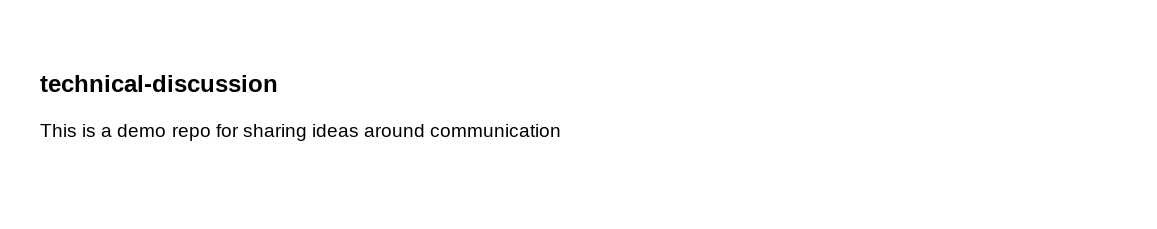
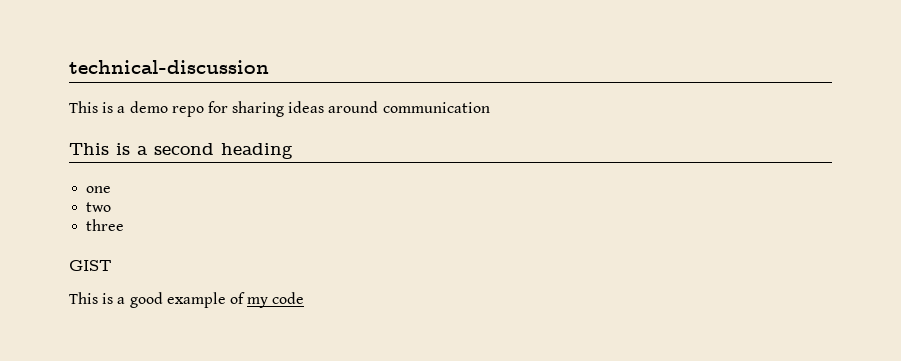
(562, 130) none -> [69,143,293,159] [86,186,112,193] [86,202,112,212] [86,219,125,231] [69,260,112,271] [69,292,305,308] // This is a second heading // one // two // three // GIST // This is a good example of my code

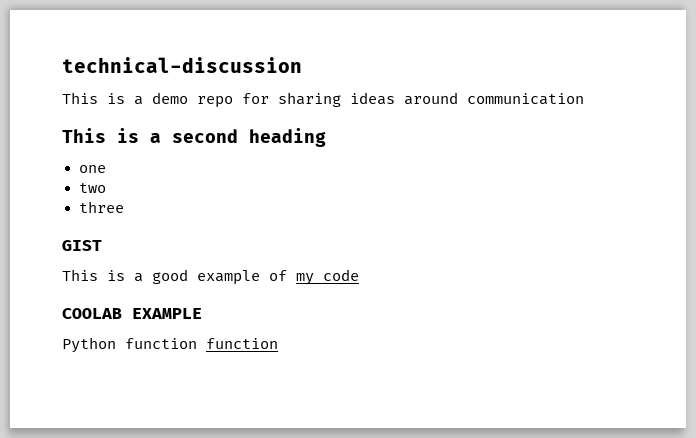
(305, 298) none -> [62,308,202,319] [62,337,278,353] // COOLAB EXAMPLE // Python function function

